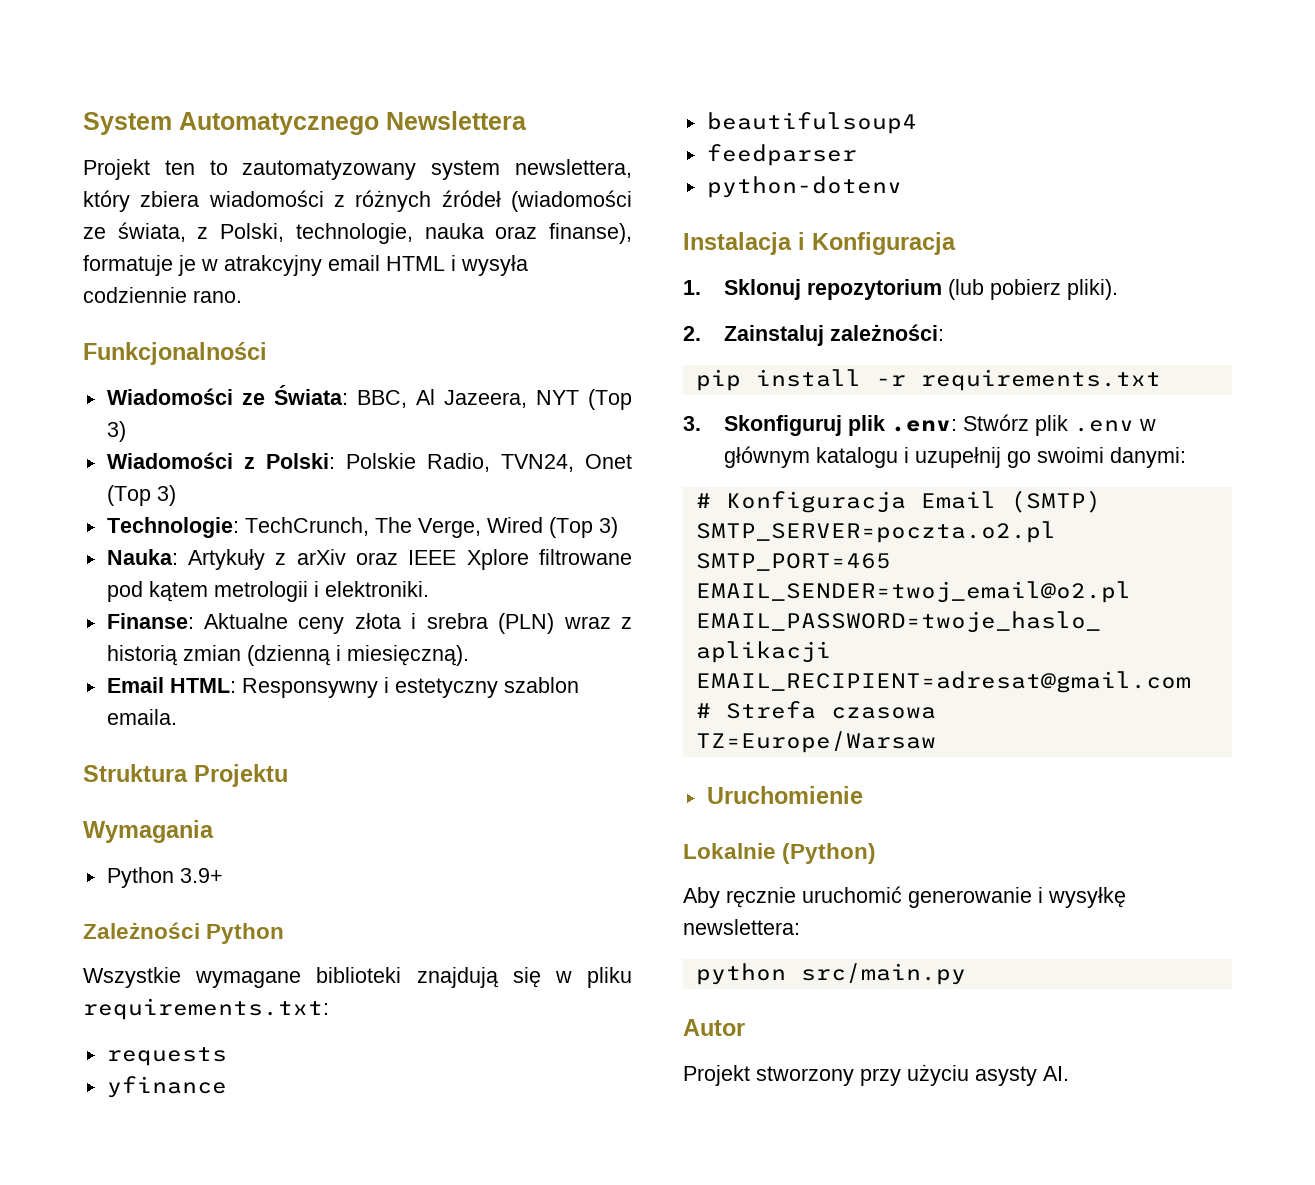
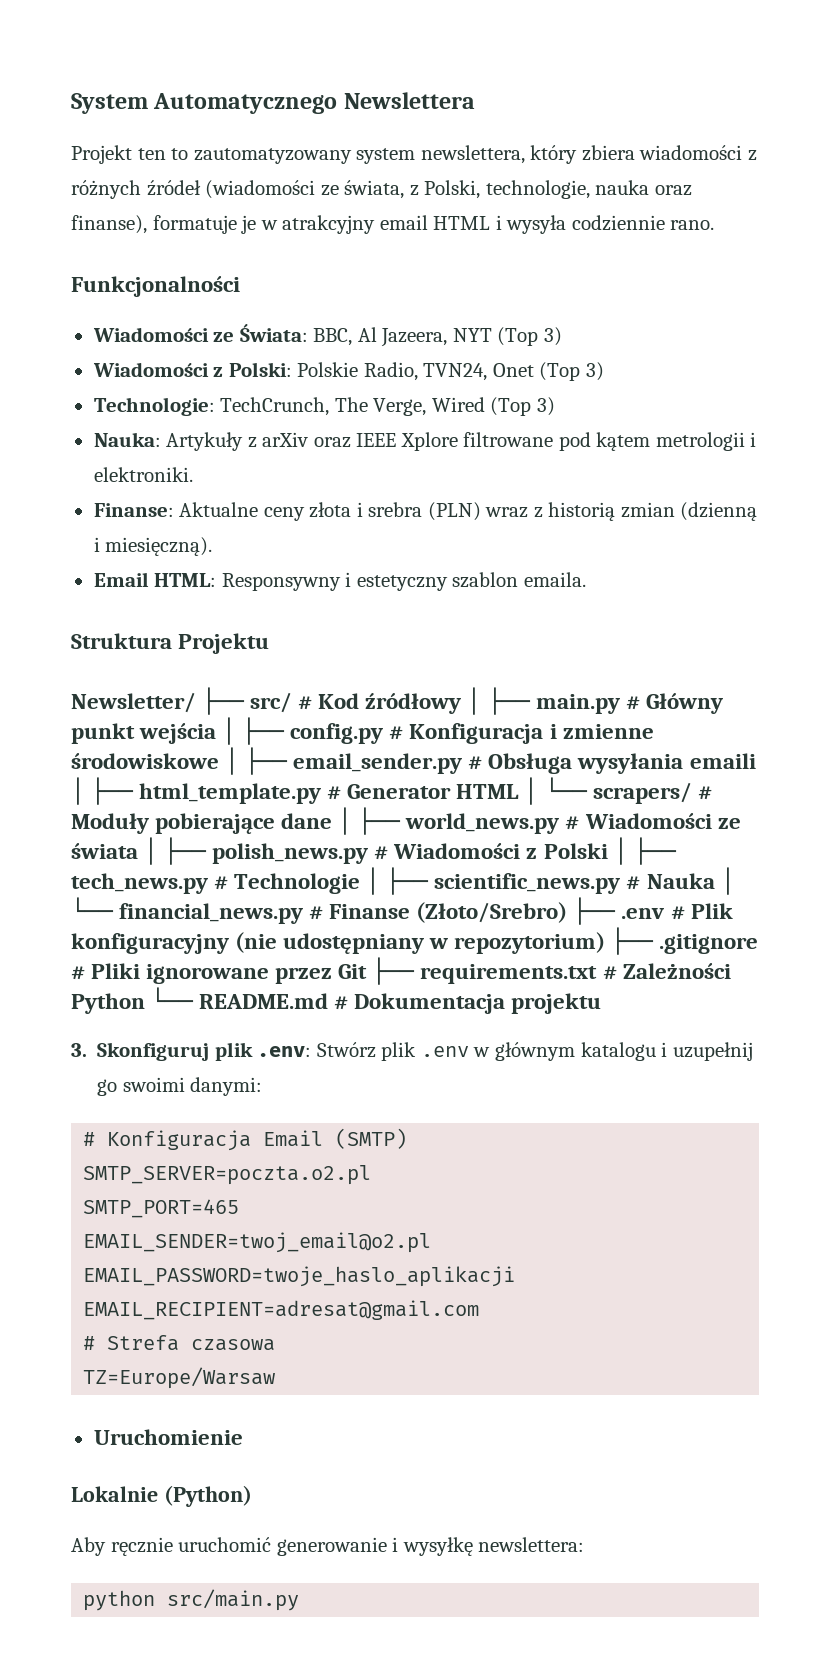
[83,820,214,843] [106,867,223,888] [83,922,285,944] [83,967,633,988] [83,998,329,1020] [106,1047,227,1066] [106,1076,227,1098] [706,112,917,134] [706,144,857,166] [706,176,902,198] [683,232,956,255] [683,279,1119,300] [683,324,945,346] [695,369,1161,391] Wymagania // Python 3.9+ // Zależności Python // Wszystkie wymagane biblioteki znajdują się w pliku requirements.txt: // requests // yfinance // beautifulsoup4 // feedparser // python-dotenv // Instalacja i Konfiguracja // 1. Sklonuj repozytorium (lub pobierz pliki). // 2. Zainstaluj zależności: // pip install -r requirements.txt -> [71,687,723,715] [71,717,654,745] [71,747,756,775] [71,777,712,805] [71,807,741,835] [71,837,677,865] [71,867,735,895] [71,897,733,925] [71,927,759,955] [71,957,731,985] [71,987,602,1014] Newsletter/ ├── src/ # Kod źródłowy │ ├── main.py # Główny punkt wejścia │ ├── config.py # Konfiguracja i zmienne środowiskowe │ ├── email_sender.py # Obsługa wysyłania emaili │ ├── html_template.py # Generator HTML │ └── scrapers/ # Moduły pobierające dane │ ├── world_news.py # Wiadomości ze świata │ ├── polish_news.py # Wiadomości z Polski │ ├── tech_news.py # Technologie │ ├── scientific_news.py # Nauka │ └── financial_news.py # Finanse (Złoto/Srebro) ├── .env # Plik konfiguracyjny (nie udostępniany w repozytorium) ├── .gitignore # Pliki ignorowane przez Git ├── requirements.txt # Zależności Python └── README.md # Dokumentacja projektu
[683,1019,745,1036] [683,1064,1069,1086] // Autor // Projekt stworzony przy użyciu asysty AI. -> (300, 1600) none

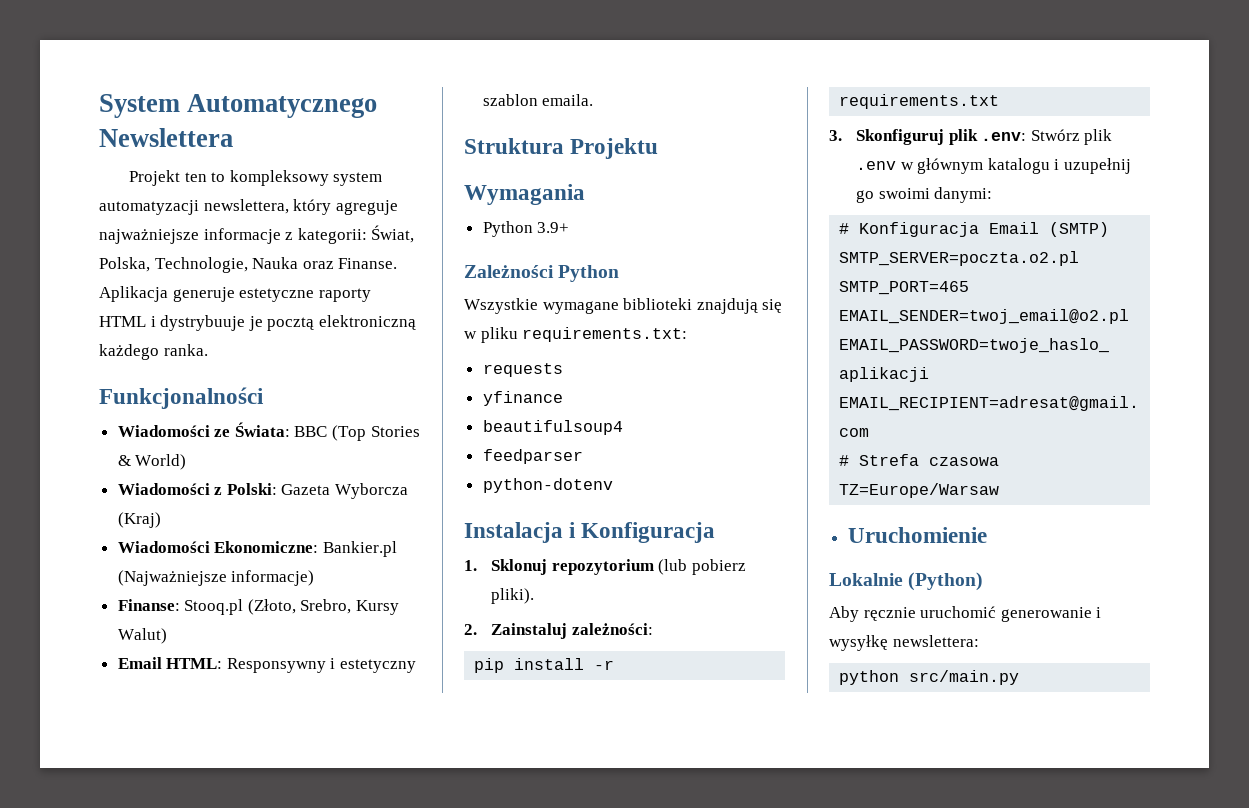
[193,145,757,164] [71,180,692,199] [71,215,715,234] [71,276,240,297] [92,324,562,347] [92,362,604,381] [93,397,555,416] [93,432,757,451] [93,467,193,482] [93,502,758,521] [93,537,213,556] zautomatyzowany system newslettera, który zbiera wiadomości z różnych źródeł (wiadomości ze świata, z Polski, technologie, nauka oraz finanse), formatuje je w atrakcyjny email HTML i wysyła codziennie rano. // Funkcjonalności // Wiadomości ze Świata: BBC, Al Jazeera, NYT (Top 3) // Wiadomości z Polski: Polskie Radio, TVN24, Onet (Top 3) // Technologie: TechCrunch, The Verge, Wired (Top 3) // Nauka: Artykuły z arXiv oraz IEEE Xplore filtrowane pod kątem metrologii i elektroniki. // Finanse: Aktualne ceny złota i srebra (PLN) wraz z historią zmian (dzienną i miesięczną). -> [229,170,383,186] [99,199,398,215] [99,225,415,244] [99,257,398,273] [99,286,371,302] [99,315,416,331] [99,344,208,360] [99,387,264,409] [117,422,420,441] [117,454,187,470] [117,483,409,499] [117,512,161,528] [117,541,397,557] [117,570,315,586] [117,599,400,615] [117,628,167,644] kompleksowy system automatyzacji newslettera, który agreguje najważniejsze informacje z kategorii: Świat, Polska, Technologie, Nauka oraz Finanse. Aplikacja generuje estetyczne raporty HTML i dystrybuuje je pocztą elektroniczną każdego ranka. // Funkcjonalności // Wiadomości ze Świata: BBC (Top Stories & World) // Wiadomości z Polski: Gazeta Wyborcza (Kraj) // Wiadomości Ekonomiczne: Bankier.pl (Najważniejsze informacje) // Finanse: Stooq.pl (Złoto, Srebro, Kursy Walut)
[71,687,723,715] [71,717,654,745] [71,747,756,775] [71,777,712,805] [71,807,741,835] [71,837,677,865] [71,867,735,895] [71,897,733,925] [71,927,759,955] [71,957,731,985] [71,987,602,1014] Newsletter/ ├── src/ # Kod źródłowy │ ├── main.py # Główny punkt wejścia │ ├── config.py # Konfiguracja i zmienne środowiskowe │ ├── email_sender.py # Obsługa wysyłania emaili │ ├── html_template.py # Generator HTML │ └── scrapers/ # Moduły pobierające dane │ ├── world_news.py # Wiadomości ze świata │ ├── polish_news.py # Wiadomości z Polski │ ├── tech_news.py # Technologie │ ├── scientific_news.py # Nauka │ └── financial_news.py # Finanse (Złoto/Srebro) ├── .env # Plik konfiguracyjny (nie udostępniany w repozytorium) ├── .gitignore # Pliki ignorowane przez Git ├── requirements.txt # Zależności Python └── README.md # Dokumentacja projektu -> [464,184,585,205] [482,221,570,237] [464,265,620,282] [464,298,783,314] [464,327,688,343] [482,363,563,377] [482,391,563,406] [482,420,623,435] [482,449,583,464] [482,478,613,493] [464,522,716,543] [464,559,746,575] [491,588,535,604] [464,623,653,639] [474,658,615,673] [839,94,1000,109] Wymagania // Python 3.9+ // Zależności Python // Wszystkie wymagane biblioteki znajdują się w pliku requirements.txt: // requests // yfinance // beautifulsoup4 // feedparser // python-dotenv // Instalacja i Konfiguracja // 1. Sklonuj repozytorium (lub pobierz pliki). // 2. Zainstaluj zależności: // pip install -r requirements.txt

